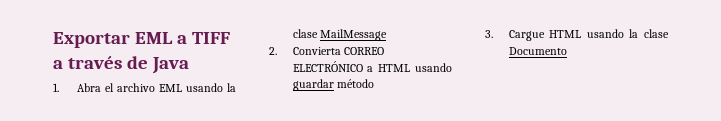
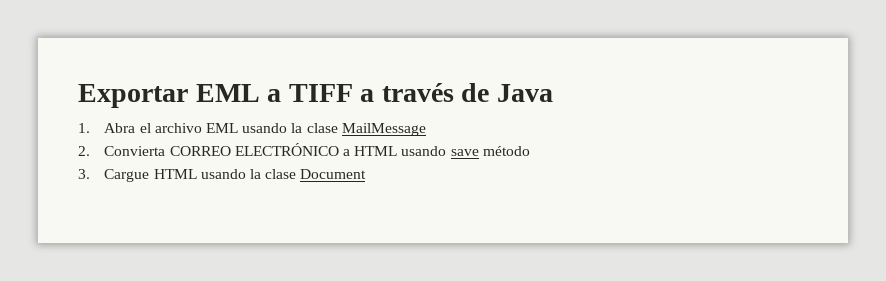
[292,79,334,91] guardar -> [450,149,479,156] save
[508,47,567,55] Documento -> [300,169,367,179] Document

